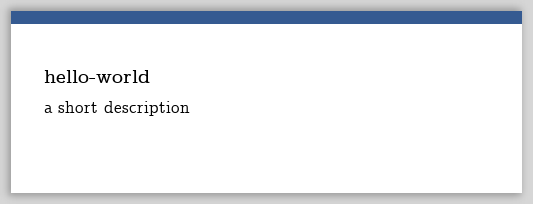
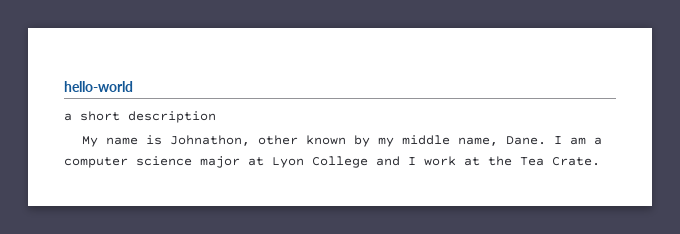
(190, 108) none -> [82,135,603,147] [64,156,600,168] // My name is Johnathon, other known by my middle name, Dane. I am a computer science major at Lyon College and I work at the Tea Crate.

